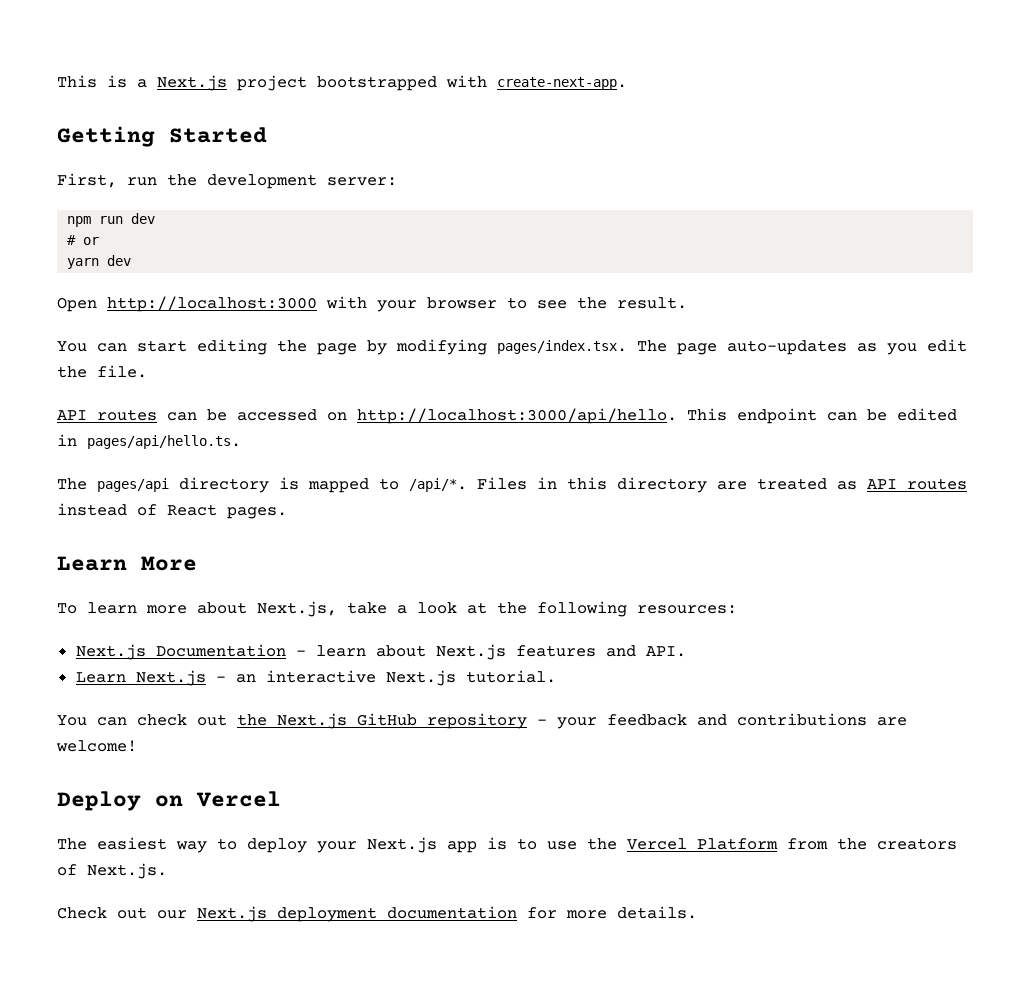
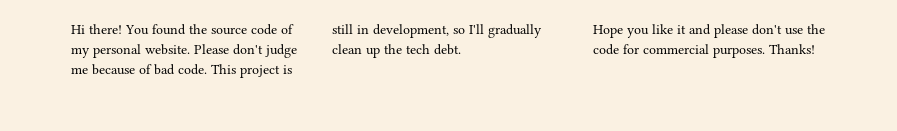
[57,75,627,91] [57,126,267,147] [57,173,397,189] [67,213,156,227] [67,235,100,245] [67,255,132,269] [57,296,687,312] [57,339,967,355] [57,365,147,378] [57,408,957,424] [57,434,241,449] [57,477,967,493] [57,503,287,519] [57,556,197,571] [57,601,737,617] [75,644,686,660] [75,670,556,686] [57,713,907,729] [56,740,137,752] [57,791,281,811] [57,837,957,853] [57,863,167,879] [57,906,697,922] This is a Next.js project bootstrapped with create-next-app. // Getting Started // First, run the development server: // npm run dev // # or // yarn dev // Open http://localhost:3000 with your browser to see the result. // You can start editing the page by modifying pages/index.tsx. The page auto-updates as you edit the file. // API routes can be accessed on http://localhost:3000/api/hello. This endpoint can be edited in pages/api/hello.ts. // The pages/api directory is mapped to /api/*. Files in this directory are treated as API routes instead of React pages. // Learn More // To learn more about Next.js, take a look at the following resources: // Next.js Documentation - learn about Next.js features and API. // Learn Next.js - an interactive Next.js tutorial. // You can check out the Next.js GitHub repository - your feedback and contributions are welcome! // Deploy on Vercel // The easiest way to deploy your Next.js app is to use the Vercel Platform from the creators of Next.js. // Check out our Next.js deployment documentation for more details. -> [71,24,294,35] [71,44,297,58] [71,64,292,78] [332,24,542,38] [332,44,461,58] [593,24,825,38] [593,44,815,58] Hi there! You found the source code of my personal website. Please don't judge me because of bad code. This project is still in development, so I'll gradually clean up the tech debt. // Hope you like it and please don't use the code for commercial purposes. Thanks!

